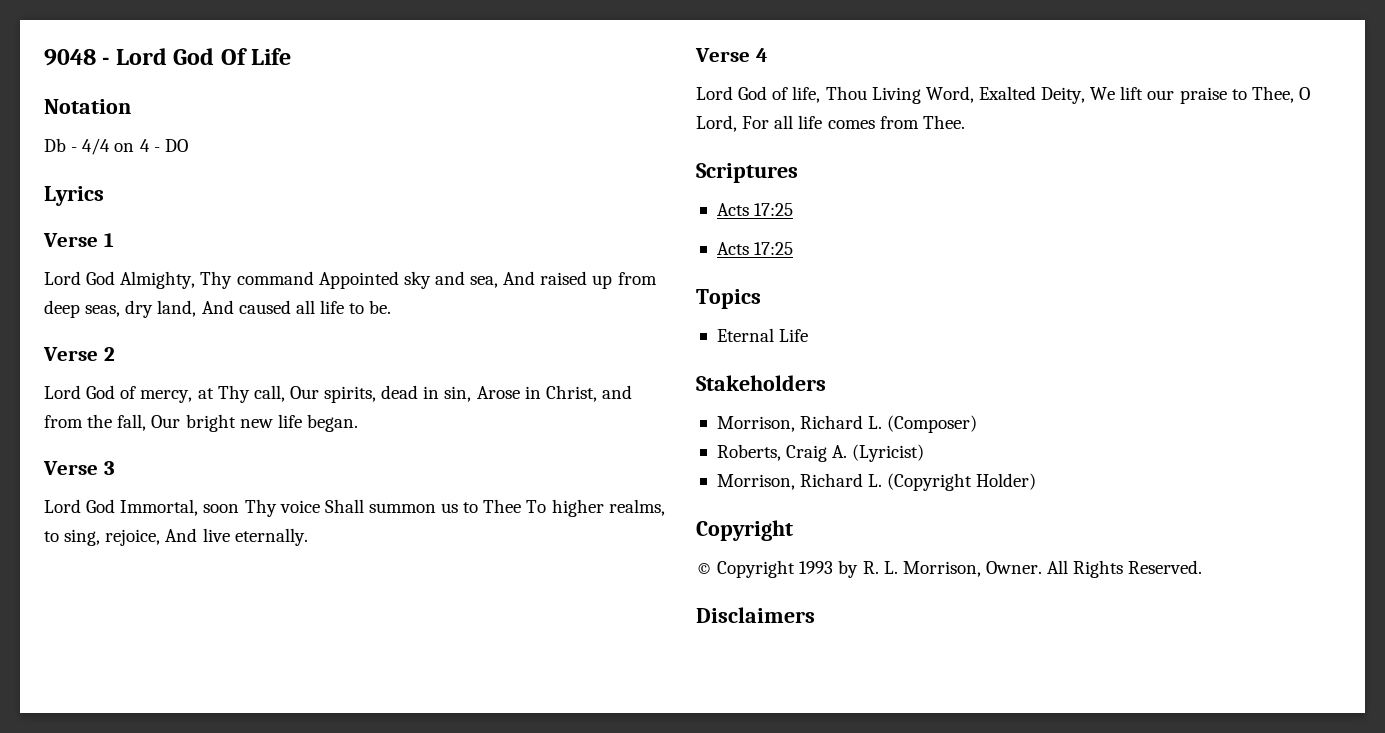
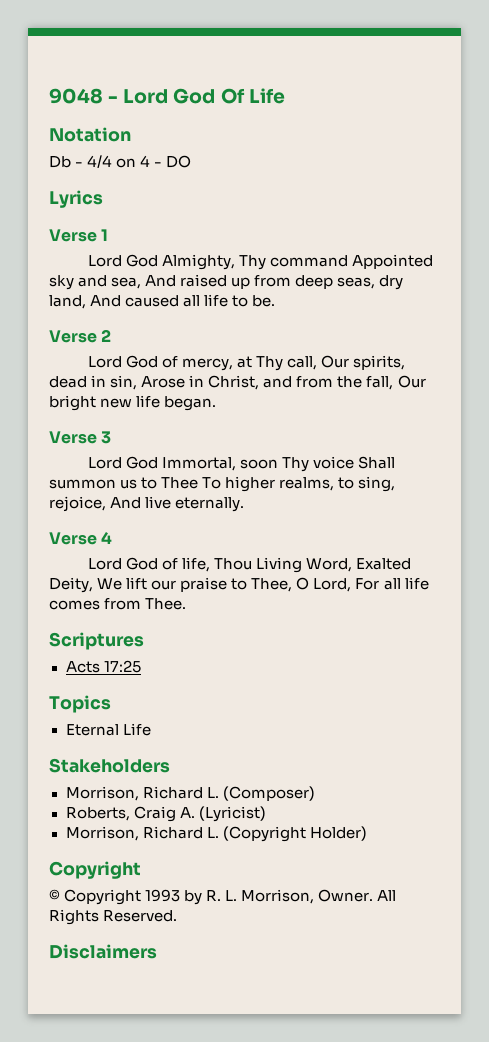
[716,242,794,255] // Acts 17:25 -> (141, 666) none

